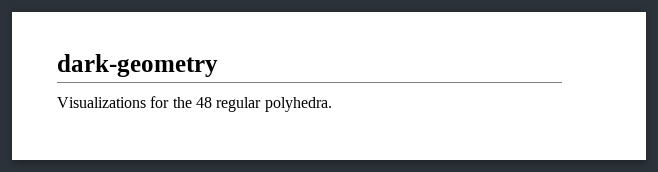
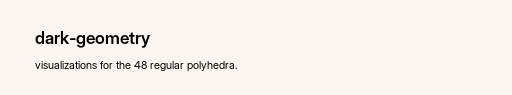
[57,97,146,108] Visualizations -> [35,61,97,69] visualizations

